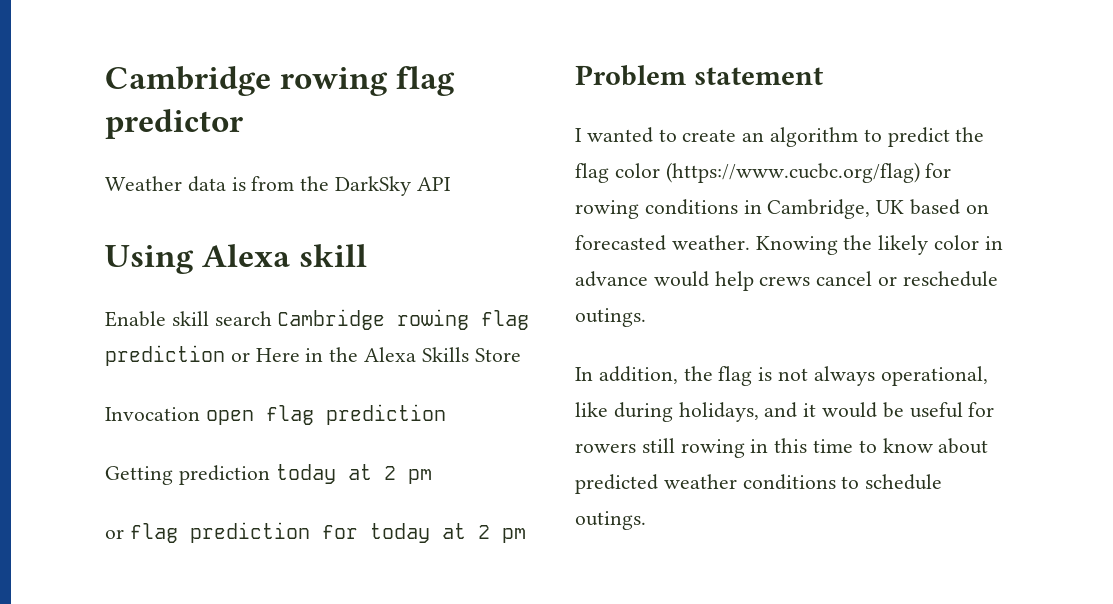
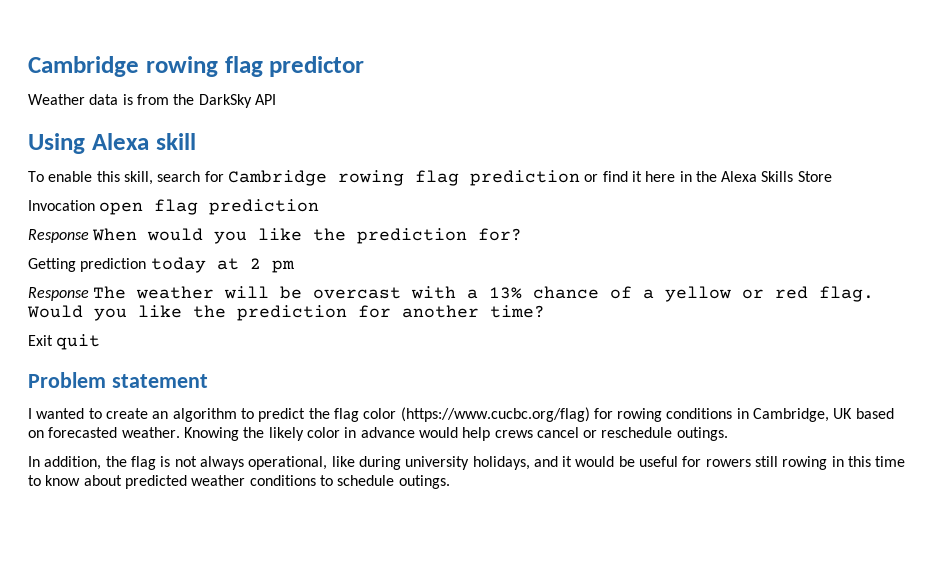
[105,311,272,327] Enable skill search -> [28,171,224,185] To enable this skill, search for
[255,348,300,362] Here -> [602,171,676,182] find it here
(446, 414) none -> [28,228,523,244] // Response When would you like the prediction for?
[105,522,526,543] or flag prediction for today at 2 pm -> [28,286,875,302] [27,305,545,321] [28,334,101,350] Response The weather will be overcast with a 13% chance of a yellow or red flag. Would you like the prediction for another time? // Exit quit
(673, 412) none -> [405,456,470,470] university

